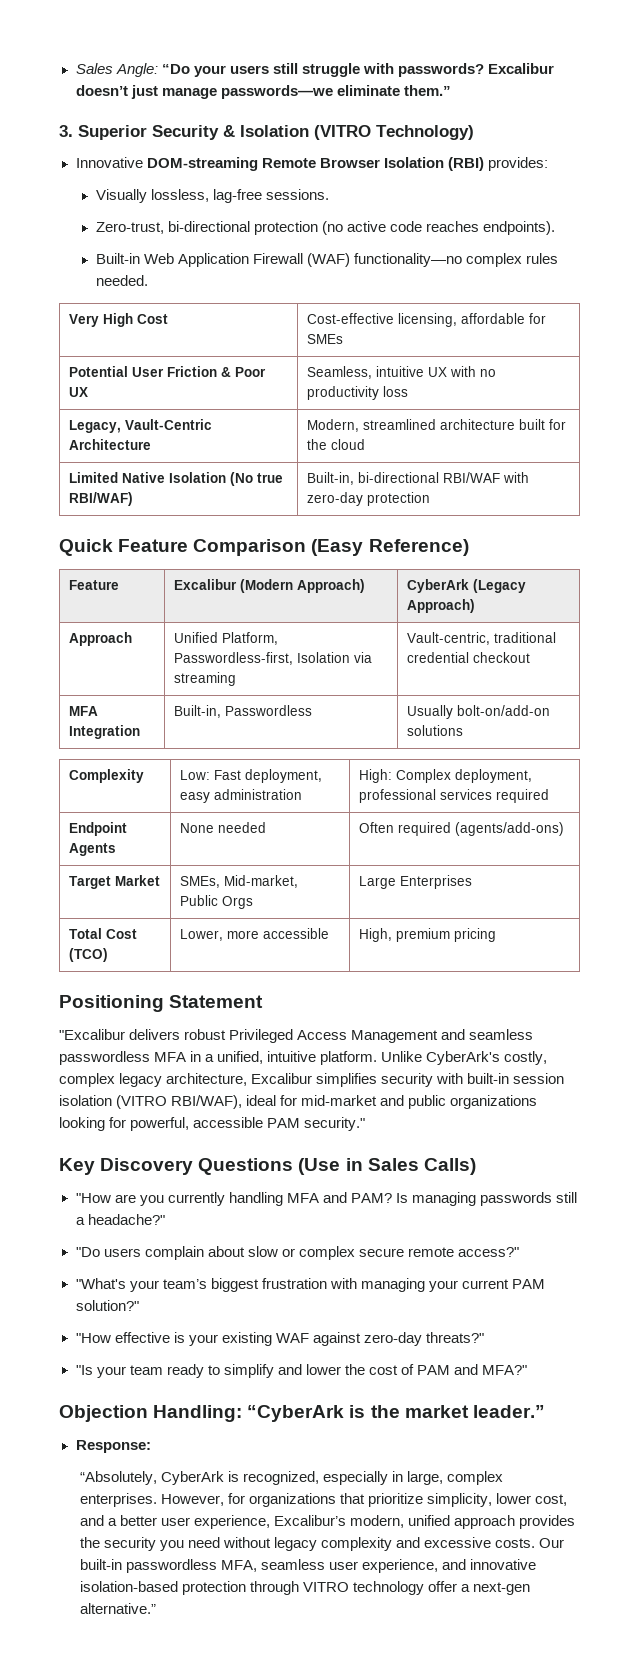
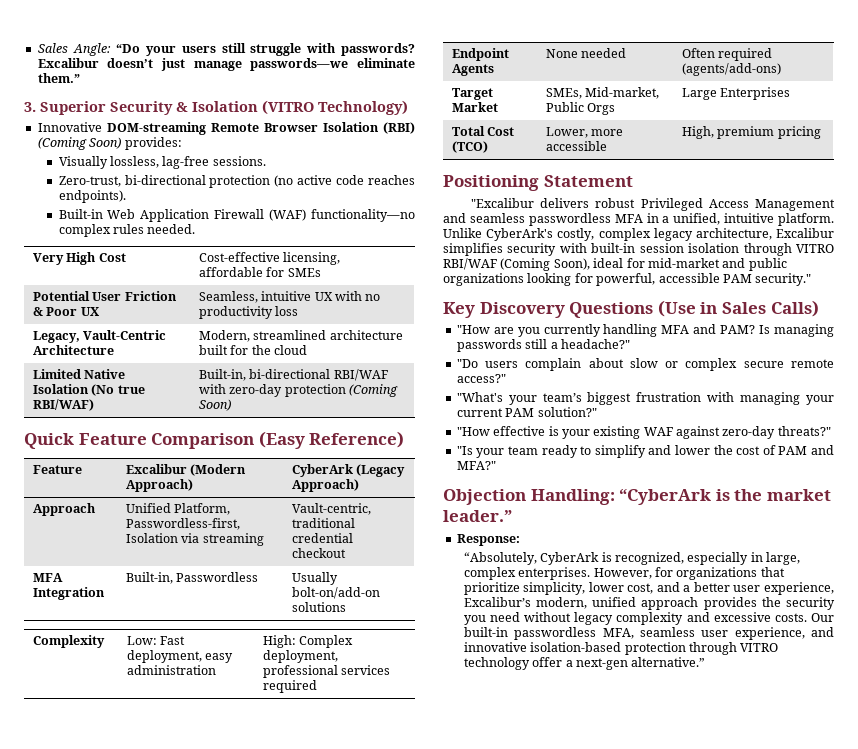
(484, 164) none -> [37,137,122,150] (Coming Soon)
(431, 499) none -> [348,384,398,397] [198,399,231,411] (Coming Soon)
[116,1095,243,1109] (VITRO RBI/WAF), -> [743,243,834,256] [443,258,590,271] through VITRO RBI/WAF (Coming Soon),

